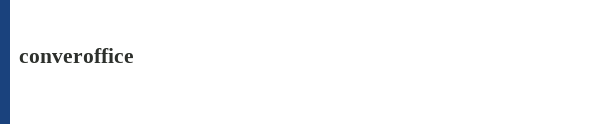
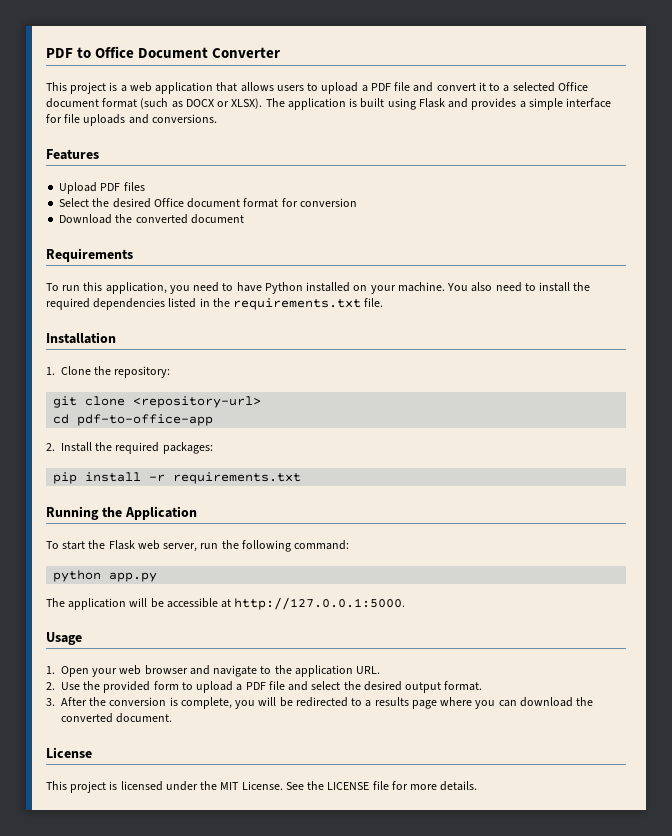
[19,48,134,63] converoffice -> [46,46,281,58] [46,82,588,94] [46,98,612,110] [46,114,217,126] [46,149,99,160] [59,182,145,194] [59,198,357,208] [59,214,244,224] [46,248,133,262] [46,282,591,294] [46,298,384,310] [46,332,116,344] [46,366,171,378] [53,396,262,408] [53,414,214,426] [46,442,213,454] [53,472,302,484] [46,506,197,520] [46,540,350,552] [53,570,158,582] [46,597,406,610] [46,632,82,645] [46,665,381,677] [46,681,483,693] [46,697,594,709] [61,713,173,723] [46,747,92,758] [46,781,478,793] PDF to Office Document Converter // This project is a web application that allows users to upload a PDF file and convert it to a selected Office document format (such as DOCX or XLSX). The application is built using Flask and provides a simple interface for file uploads and conversions. // Features // Upload PDF files // Select the desired Office document format for conversion // Download the converted document // Requirements // To run this application, you need to have Python installed on your machine. You also need to install the required dependencies listed in the requirements.txt file. // Installation // 1. Clone the repository: // git clone <repository-url> // cd pdf-to-office-app // 2. Install the required packages: // pip install -r requirements.txt // Running the Application // To start the Flask web server, run the following command: // python app.py // The application will be accessible at http://127.0.0.1:5000. // Usage // 1. Open your web browser and navigate to the application URL. // 2. Use the provided form to upload a PDF file and select the desired output format. // 3. After the conversion is complete, you will be redirected to a results page where you can download the converted document. // License // This project is licensed under the MIT License. See the LICENSE file for more details.

